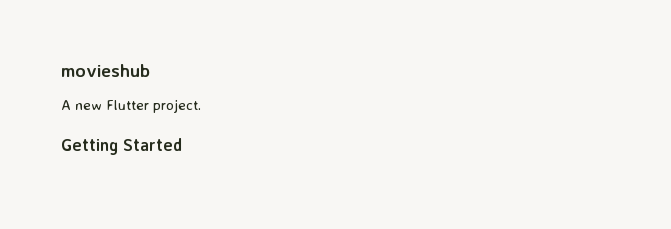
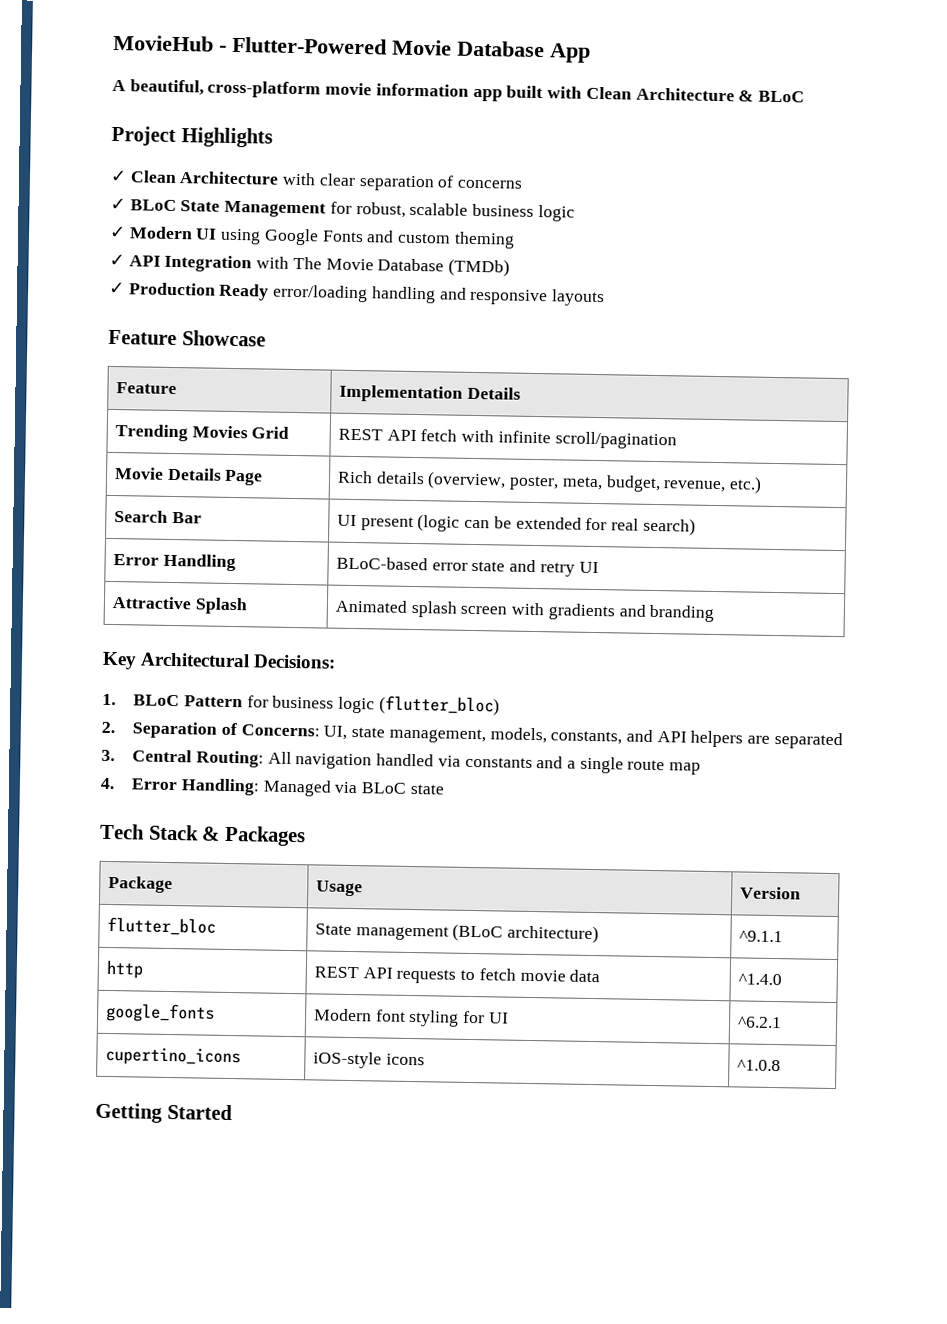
[61,64,150,77] [61,99,201,113] movieshub // A new Flutter project. -> [113,34,591,63] [112,79,805,103] [111,125,273,148] [110,169,523,192] [110,197,575,222] [109,225,515,249] [109,253,511,277] [109,281,606,307] [108,329,266,347] [116,382,178,395] [339,384,521,403] [115,424,290,442] [338,428,677,450] [114,467,264,486] [337,470,763,494] [114,510,202,524] [337,514,696,536] [113,553,236,572] [336,556,599,577] [112,596,248,615] [335,599,715,622] [102,651,337,670] [102,693,500,716] [101,721,843,750] [101,749,702,775] [100,777,444,797] [100,823,306,847] [108,875,174,894] [316,880,364,897] [740,886,802,900] [107,916,217,936] [315,923,600,944] [739,930,784,943] [106,959,145,979] [314,966,601,984] [738,973,783,986] [105,1002,216,1023] [314,1008,509,1027] [737,1016,783,1029] [105,1046,242,1067] [313,1051,425,1069] [737,1059,782,1072] MovieHub - Flutter-Powered Movie Database App // A beautiful, cross-platform movie information app built with Clean Architecture & BLoC // Project Highlights // ✓ Clean Architecture with clear separation of concerns // ✓ BLoC State Management for robust, scalable business logic // ✓ Modern UI using Google Fonts and custom theming // ✓ API Integration with The Movie Database (TMDb) // ✓ Production Ready error/loading handling and responsive layouts // Feature Showcase // Feature | Implementation Details // Trending Movies Grid | REST API fetch with infinite scroll/pagination // Movie Details Page | Rich details (overview, poster, meta, budget, revenue, etc.) // Search Bar | UI present (logic can be extended for real search) // Error Handling | BLoC-based error state and retry UI // Attractive Splash | Animated splash screen with gradients and branding // Key Architectural Decisions: // 1. BLoC Pattern for business logic (flutter_bloc) // 2. Separation of Concerns: UI, state management, models, constants, and API helpers are separated // 3. Central Routing: All navigation handled via constants and a single route map // 4. Error Handling: Managed via BLoC state // Tech Stack & Packages // Package | Usage | Version // flutter_bloc | State management (BLoC architecture) | ^9.1.1 // http | REST API requests to fetch movie data | ^1.4.0 // google_fonts | Modern font styling for UI | ^6.2.1 // cupertino_icons | iOS-style icons | ^1.0.8

